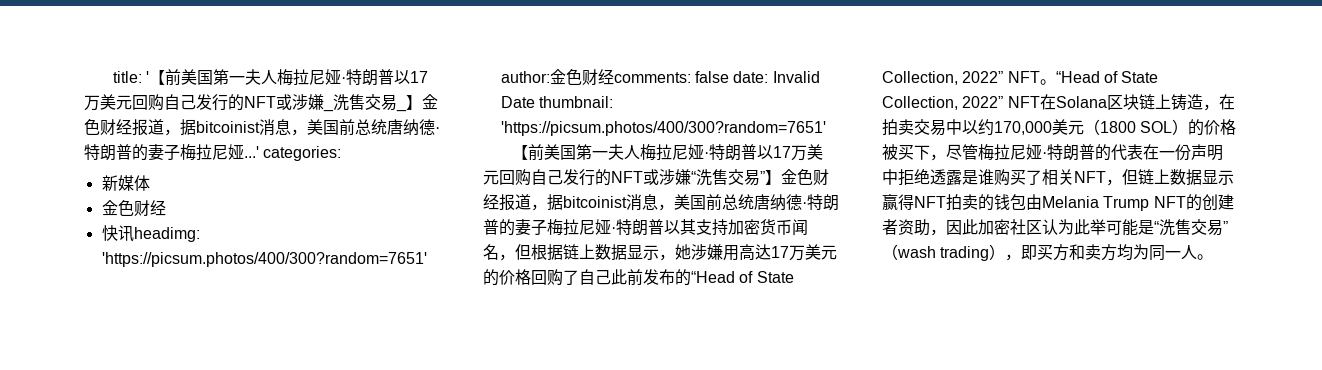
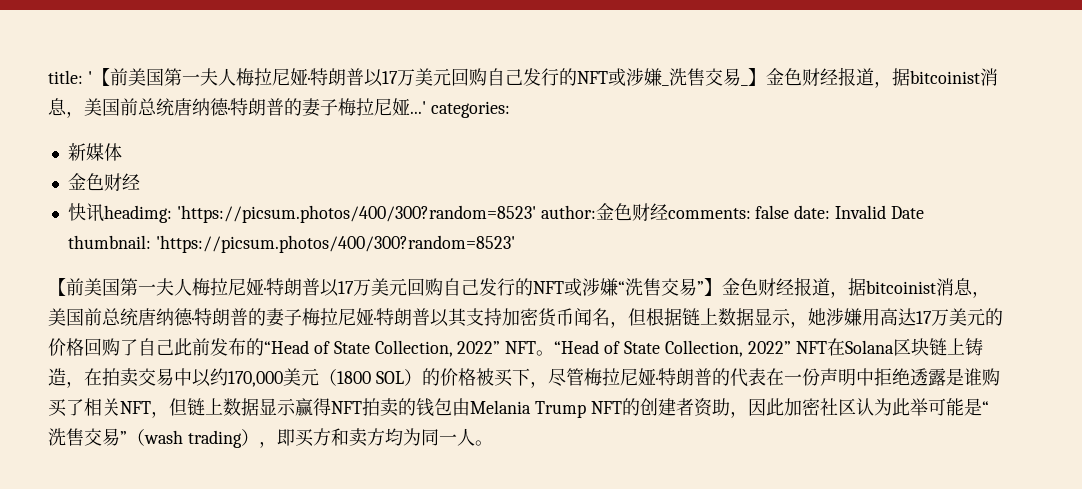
[101,252,427,267] 'https://picsum.photos/400/300?random=7651' -> [176,205,536,223] 'https://picsum.photos/400/300?random=8523'
[500,121,826,136] 'https://picsum.photos/400/300?random=7651' -> [155,235,515,253] 'https://picsum.photos/400/300?random=8523'

